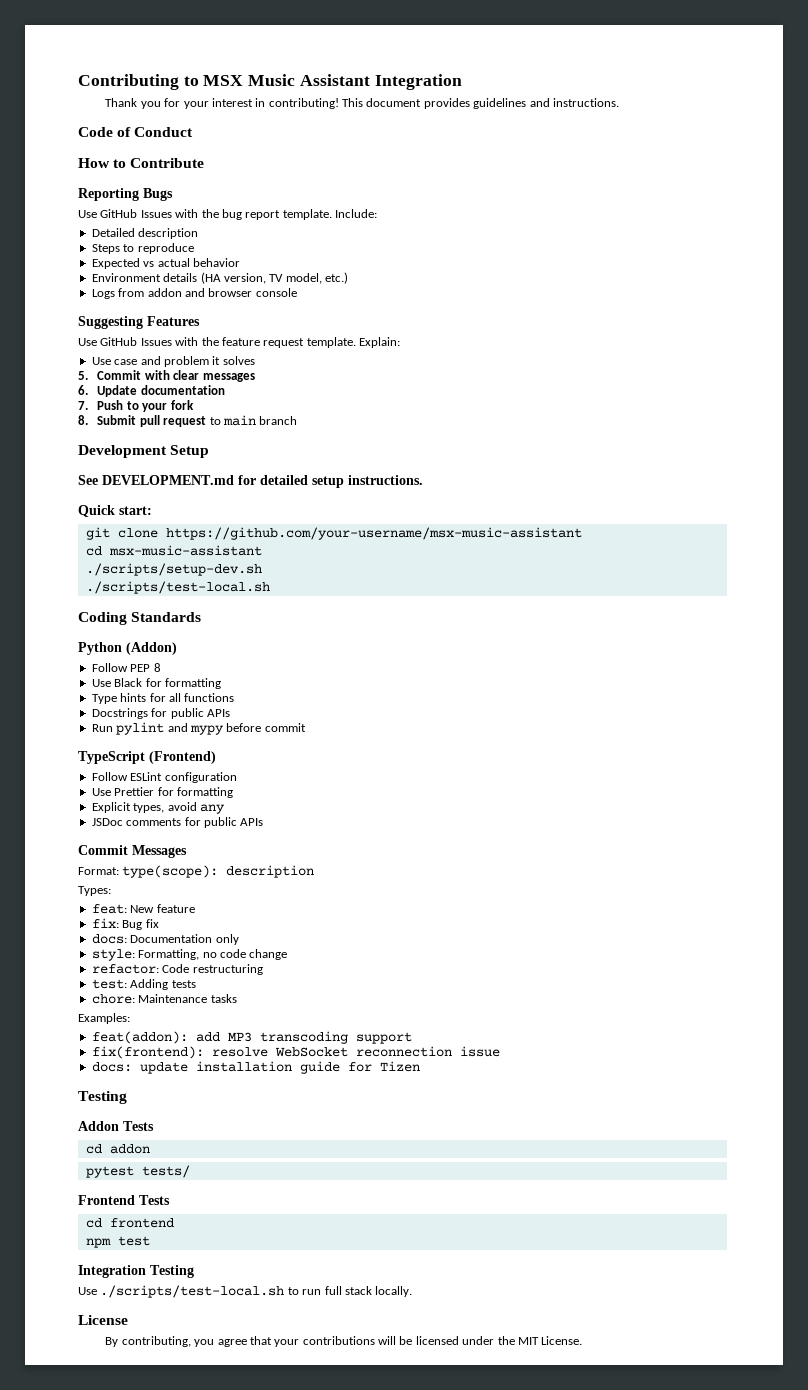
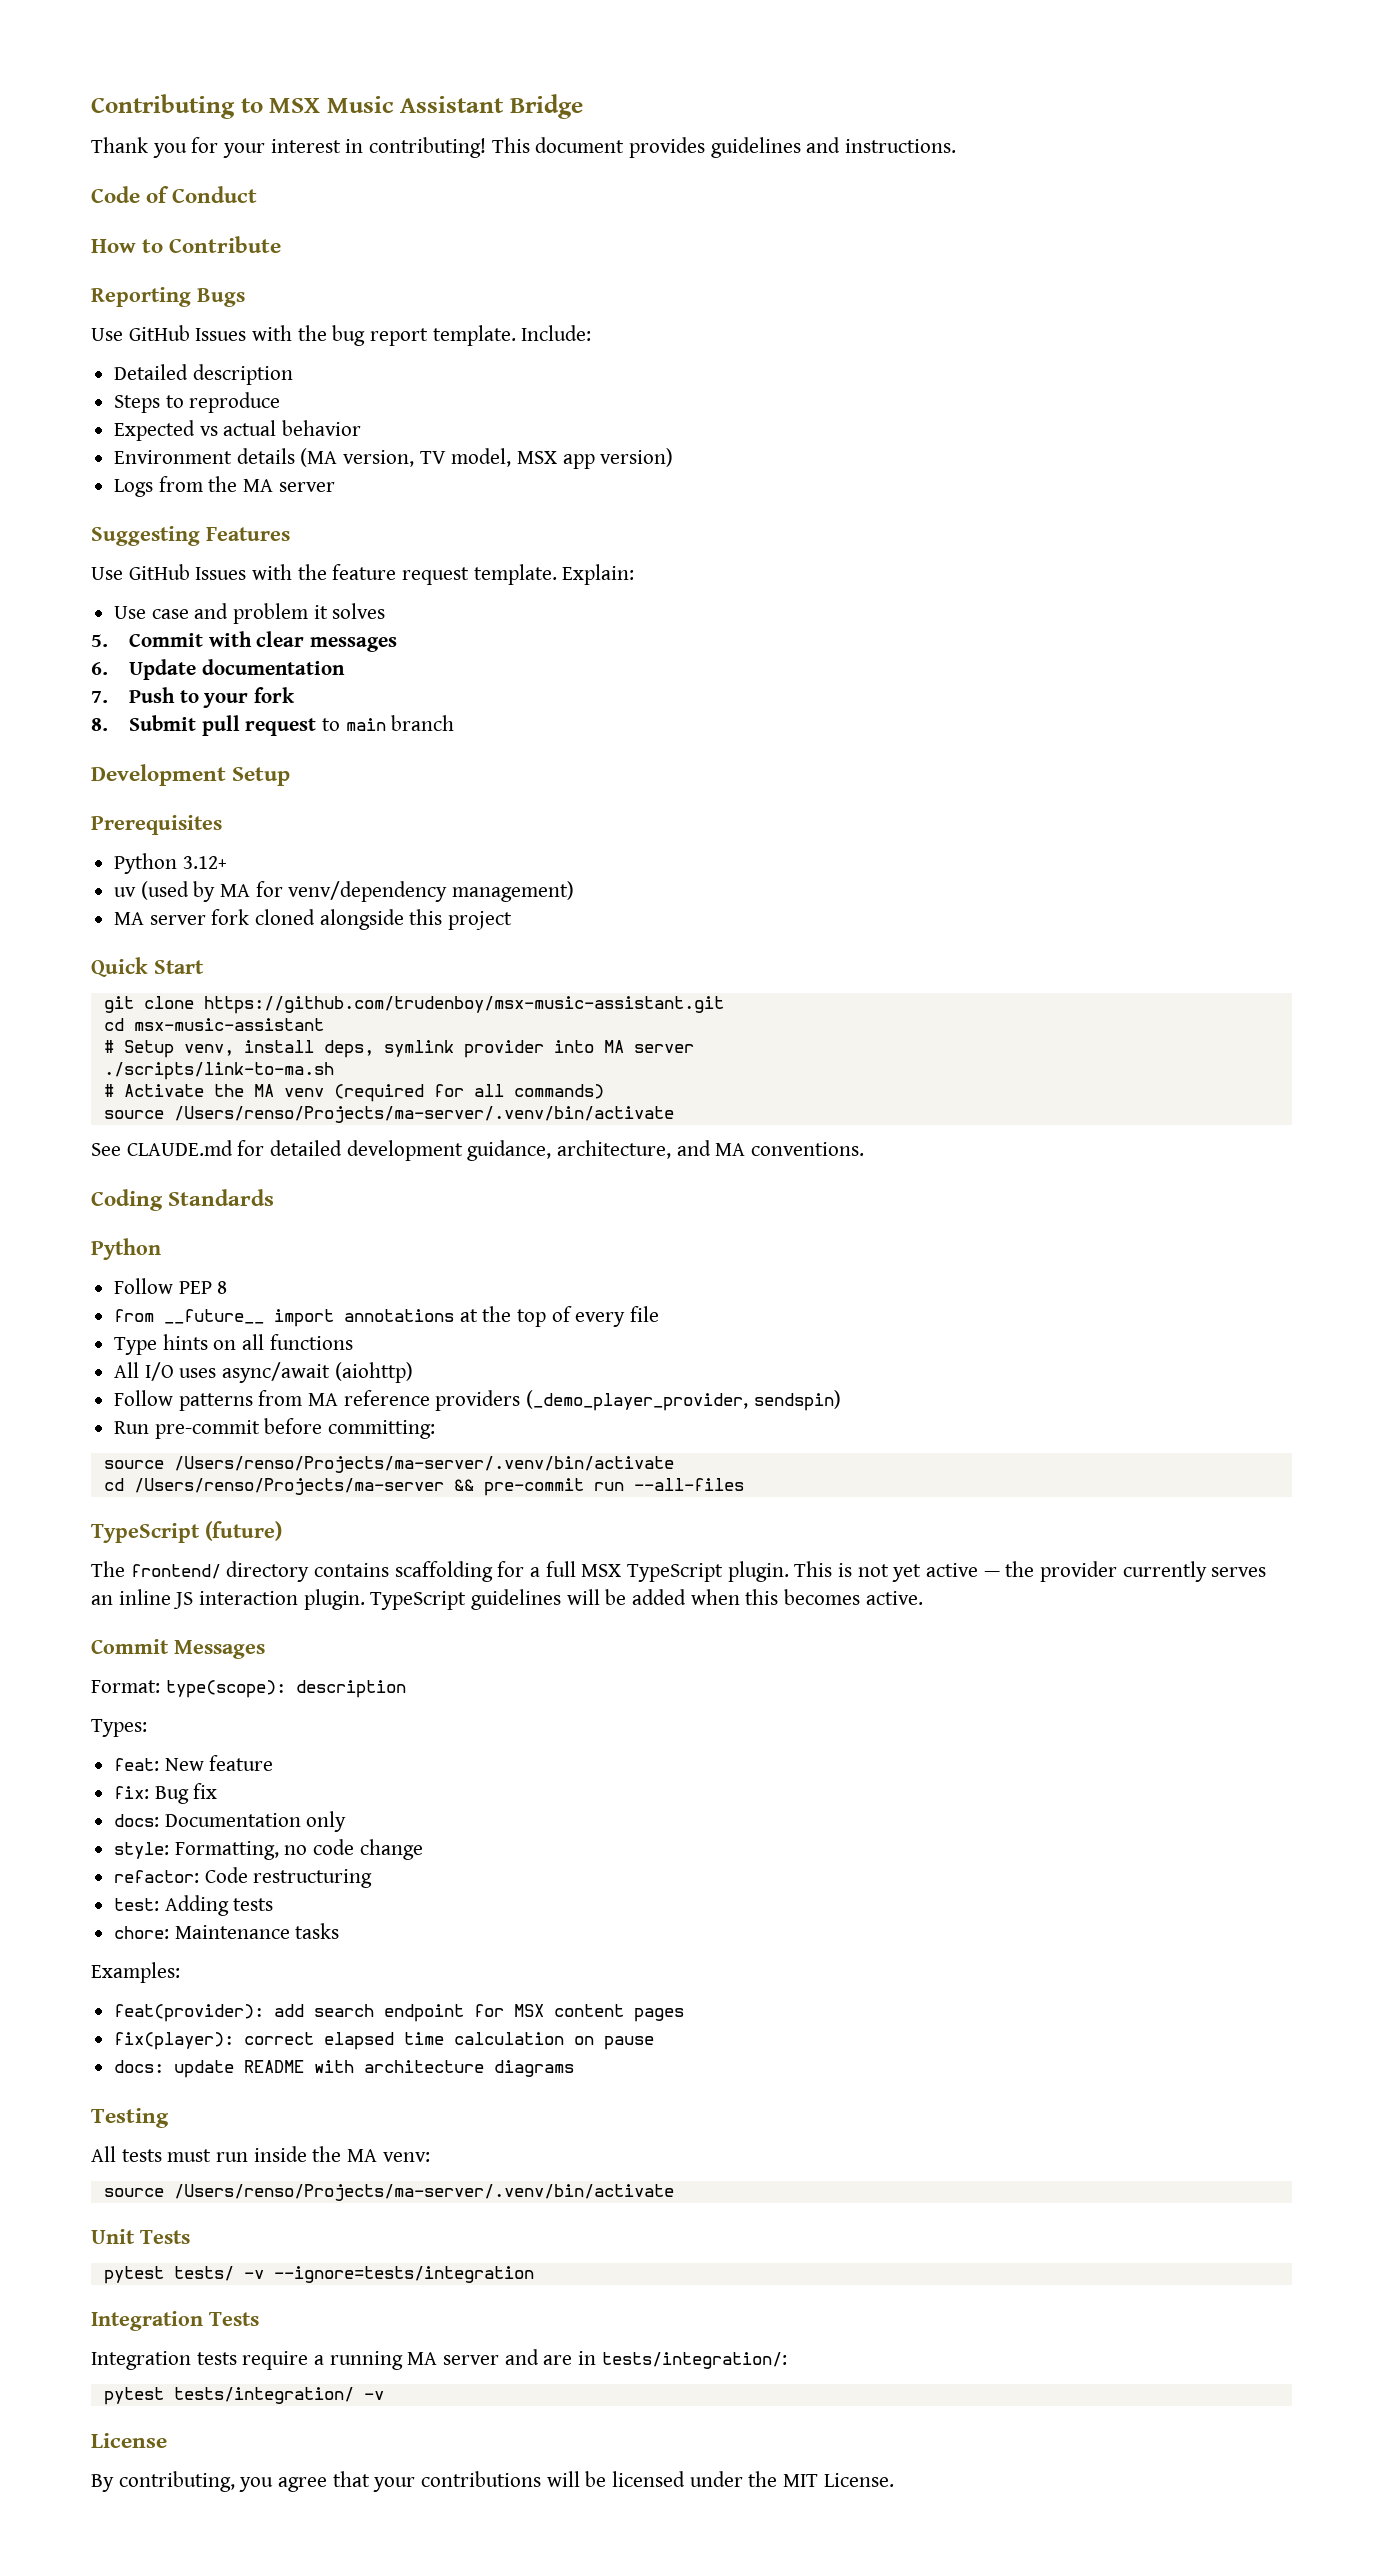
[374,74,462,90] Integration -> [510,94,584,119] Bridge
[200,272,221,284] (HA -> [300,448,338,467] (MA
[325,272,348,284] etc.) -> [517,448,674,469] MSX app version)
[147,288,297,297] addon and browser console -> [208,476,335,492] the MA server
[78,475,423,488] See DEVELOPMENT.md for detailed setup instructions. -> [91,815,222,835] [114,853,227,874] [114,881,575,902] [114,909,513,930] Prerequisites // Python 3.12+ // uv (used by MA for venv/dependency management) // MA server fork cloned alongside this project
[119,506,152,515] start: -> [154,960,204,974] Start
[165,527,582,540] https://github.com/your-username/msx-music-assistant -> [203,996,724,1014] https://github.com/trudenboy/msx-music-assistant.git
[85,563,262,576] [85,581,270,594] ./scripts/setup-dev.sh // ./scripts/test-local.sh -> [103,1040,694,1058] [103,1062,334,1080] [103,1084,604,1102] [103,1106,674,1123] [91,1140,865,1161] # Setup venv, install deps, symlink provider into MA server // ./scripts/link-to-ma.sh // # Activate the MA venv (required for all commands) // source /Users/renso/Projects/ma-server/.venv/bin/activate // See CLAUDE.md for detailed development guidance, architecture, and MA conventions.
[126,642,177,655] (Addon) -> (161, 1249) none
[91,678,221,689] Use Black for formatting -> [114,1306,660,1327] from __future__ import annotations at the top of every file
[149,693,166,702] for -> [213,1340,237,1350] on
[91,708,230,719] [91,722,306,735] [78,751,216,764] [91,772,237,783] [91,787,233,798] [91,802,225,814] [91,817,264,828] Docstrings for public APIs // Run pylint and mypy before commit // TypeScript (Frontend) // Follow ESLint configuration // Use Prettier for formatting // Explicit types, avoid any // JSDoc comments for public APIs -> [114,1362,413,1383] [114,1390,841,1411] [114,1418,436,1439] [103,1456,674,1473] [103,1478,744,1496] [91,1521,282,1543] [91,1561,1267,1582] [91,1589,923,1610] All I/O uses async/await (aiohttp) // Follow patterns from MA reference providers (_demo_player_provider, sendspin) // Run pre-commit before committing: // source /Users/renso/Projects/ma-server/.venv/bin/activate // cd /Users/renso/Projects/ma-server && pre-commit run --all-files // TypeScript (future) // The frontend/ directory contains scaffolding for a full MSX TypeScript plugin. This is not yet active — the provider currently serves an inline JS interaction plugin. TypeScript guidelines will be added when this becomes active.
[91,1031,412,1044] [91,1046,500,1059] [91,1061,420,1074] [78,1091,127,1104] [78,1121,154,1131] [85,1144,150,1154] feat(addon): add MP3 transcoding support // fix(frontend): resolve WebSocket reconnection issue // docs: update installation guide for Tizen // Testing // Addon Tests // cd addon -> [114,2004,685,2022] [114,2032,655,2050] [114,2060,575,2078] [91,2108,169,2128] [91,2146,430,2162] [103,2184,674,2201] [91,2229,190,2244] feat(provider): add search endpoint for MSX content pages // fix(player): correct elapsed time calculation on pause // docs: update README with architecture diagrams // Testing // All tests must run inside the MA venv: // source /Users/renso/Projects/ma-server/.venv/bin/activate // Unit Tests
[78,1195,170,1205] [85,1218,174,1228] [85,1236,150,1248] [78,1265,194,1278] [78,1285,413,1298] // Frontend Tests // cd frontend // npm test // Integration Testing // Use ./scripts/test-local.sh to run full stack locally. -> [243,2266,534,2283] [91,2311,259,2331] [91,2349,787,2370] [103,2387,384,2405] -v --ignore=tests/integration // Integration Tests // Integration tests require a running MA server and are in tests/integration/: // pytest tests/integration/ -v

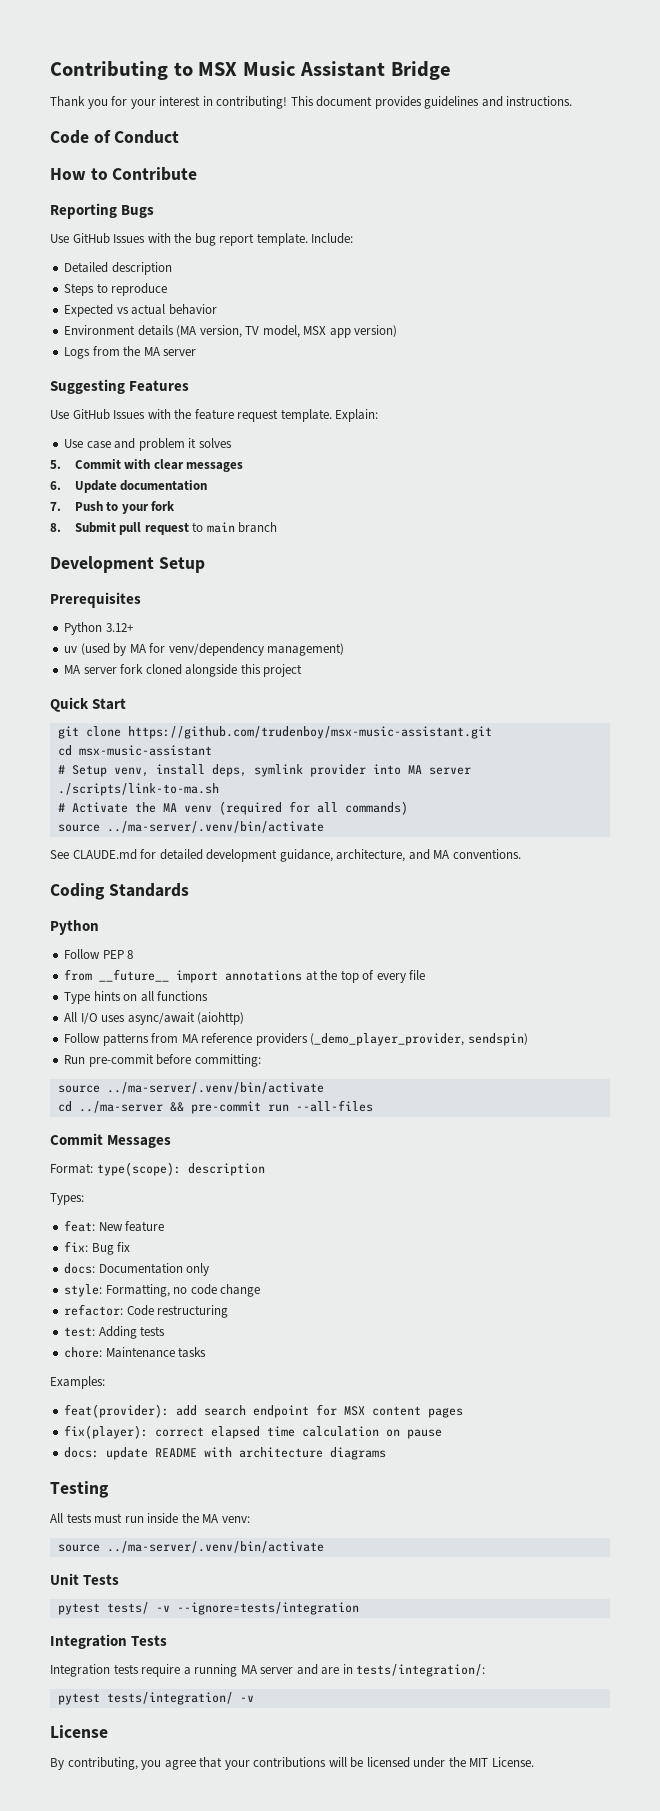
[173,1106,674,1123] /Users/renso/Projects/ma-server/.venv/bin/activate -> [106,821,324,833] ../ma-server/.venv/bin/activate
[173,1456,674,1473] [103,1478,444,1495] /Users/renso/Projects/ma-server/.venv/bin/activate // cd /Users/renso/Projects/ma-server -> [106,1082,324,1094] [57,1101,163,1113] ../ma-server/.venv/bin/activate // cd ../ma-server
[91,1521,282,1543] [91,1561,1267,1582] [91,1589,923,1610] // TypeScript (future) // The frontend/ directory contains scaffolding for a full MSX TypeScript plugin. This is not yet active — the provider currently serves an inline JS interaction plugin. TypeScript guidelines will be added when this becomes active. -> (373, 1106) none
[173,2184,674,2201] /Users/renso/Projects/ma-server/.venv/bin/activate -> [106,1541,324,1553] ../ma-server/.venv/bin/activate

